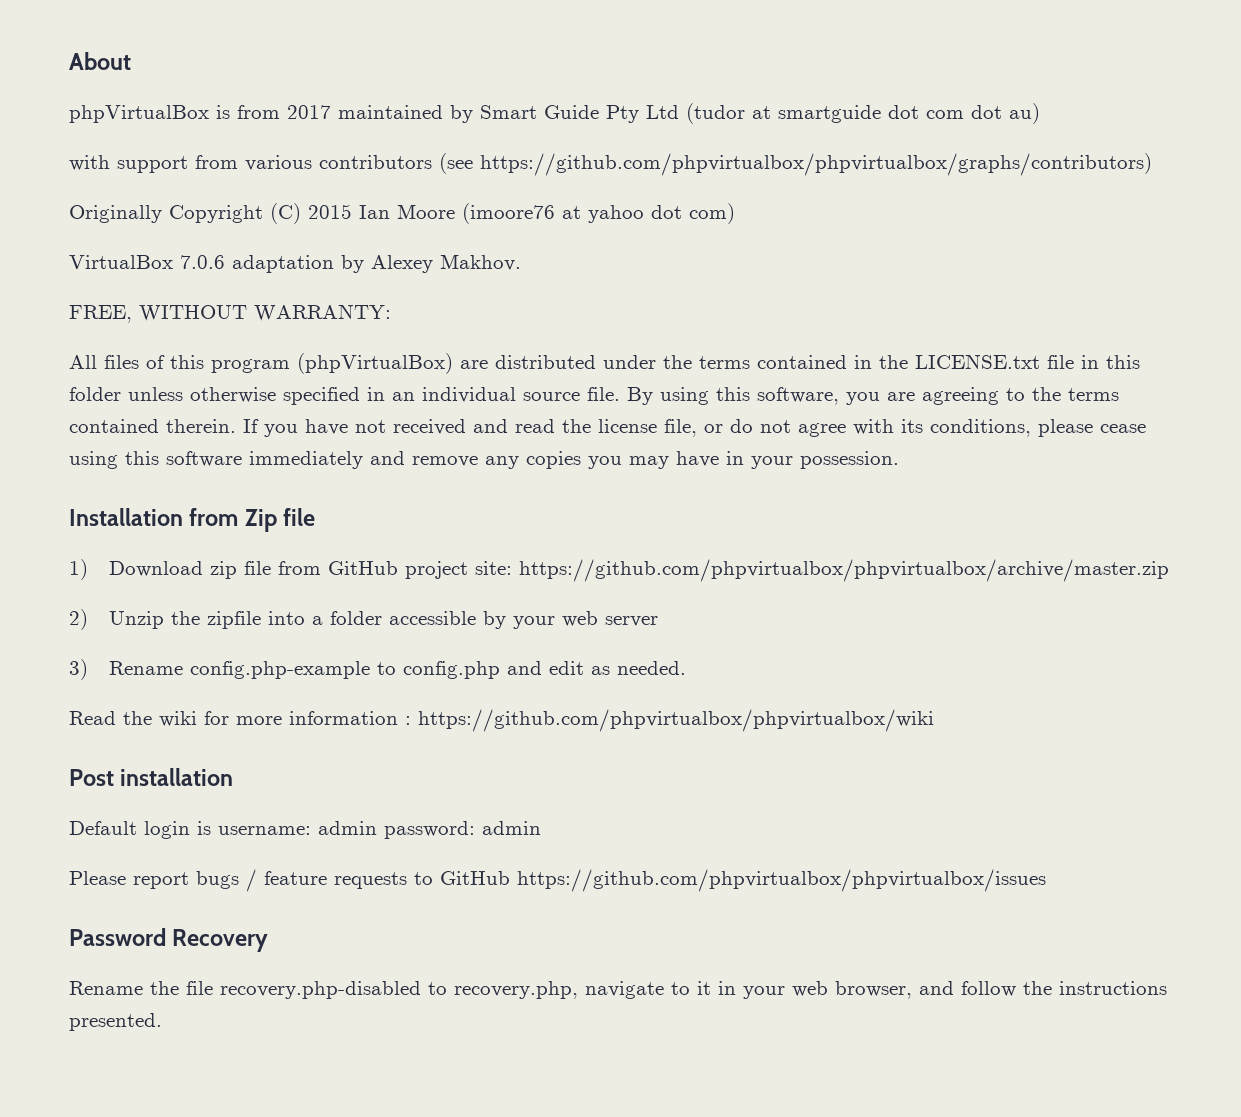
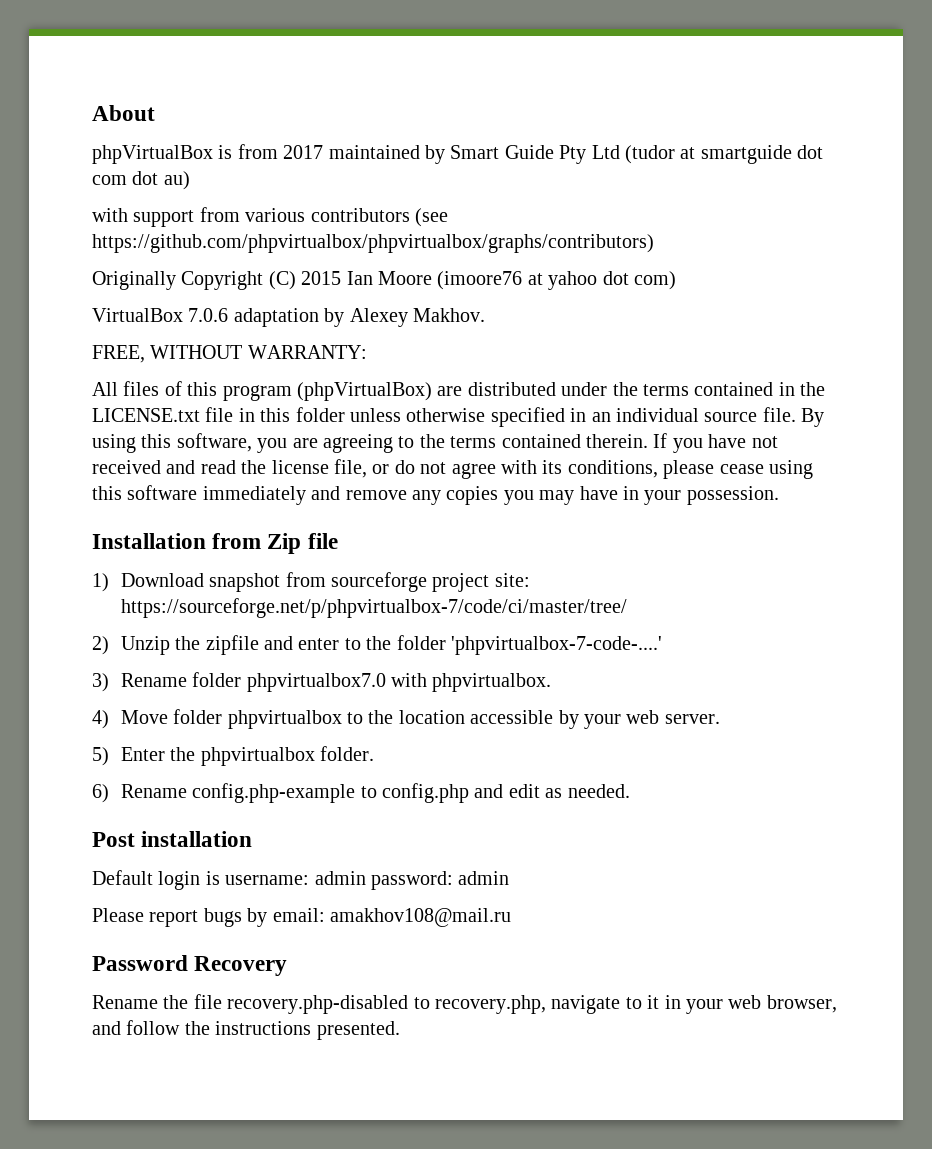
[210,561,399,579] zip file from GitHub -> [209,572,428,592] snapshot from sourceforge
[519,559,1170,582] https://github.com/phpvirtualbox/phpvirtualbox/archive/master.zip -> [120,598,627,618] https://sourceforge.net/p/phpvirtualbox-7/code/ci/master/tree/
[268,611,659,629] [69,659,88,680] into a folder accessible by your web server // 3) -> [264,635,663,655] [92,672,552,692] [92,709,720,729] [92,746,375,766] [92,784,109,803] and enter to the folder 'phpvirtualbox-7-code-....' // 3) Rename folder phpvirtualbox7.0 with phpvirtualbox. // 4) Move folder phpvirtualbox to the location accessible by your web server. // 5) Enter the phpvirtualbox folder. // 6)
[69,709,934,732] // Read the wiki for more information : https://github.com/phpvirtualbox/phpvirtualbox/wiki -> (630, 791) none
[246,869,1046,892] / feature requests to GitHub https://github.com/phpvirtualbox/phpvirtualbox/issues -> [247,908,511,927] by email: amakhov108@mail.ru

